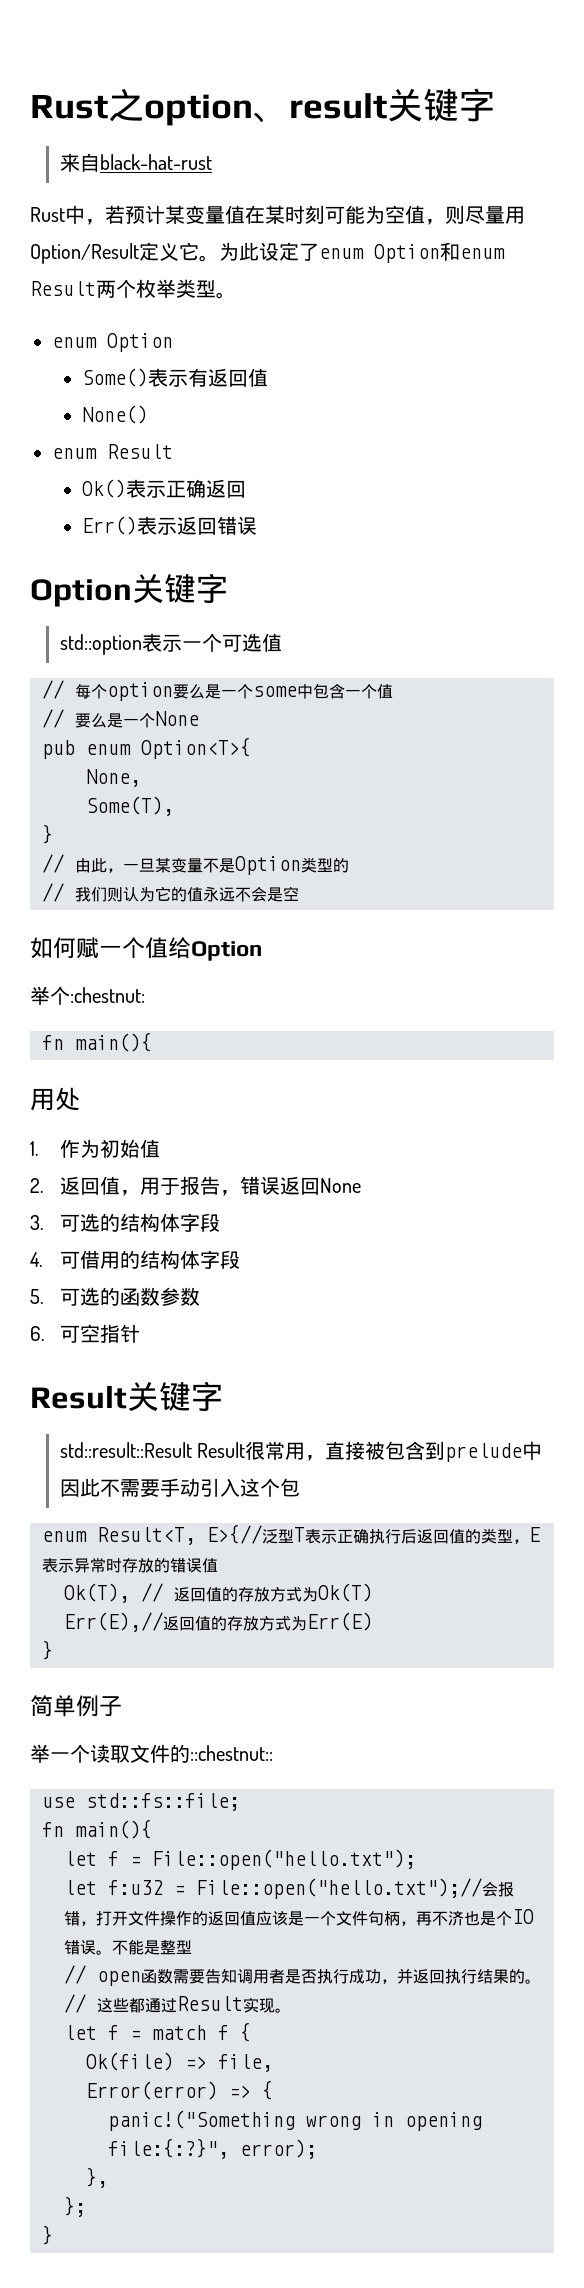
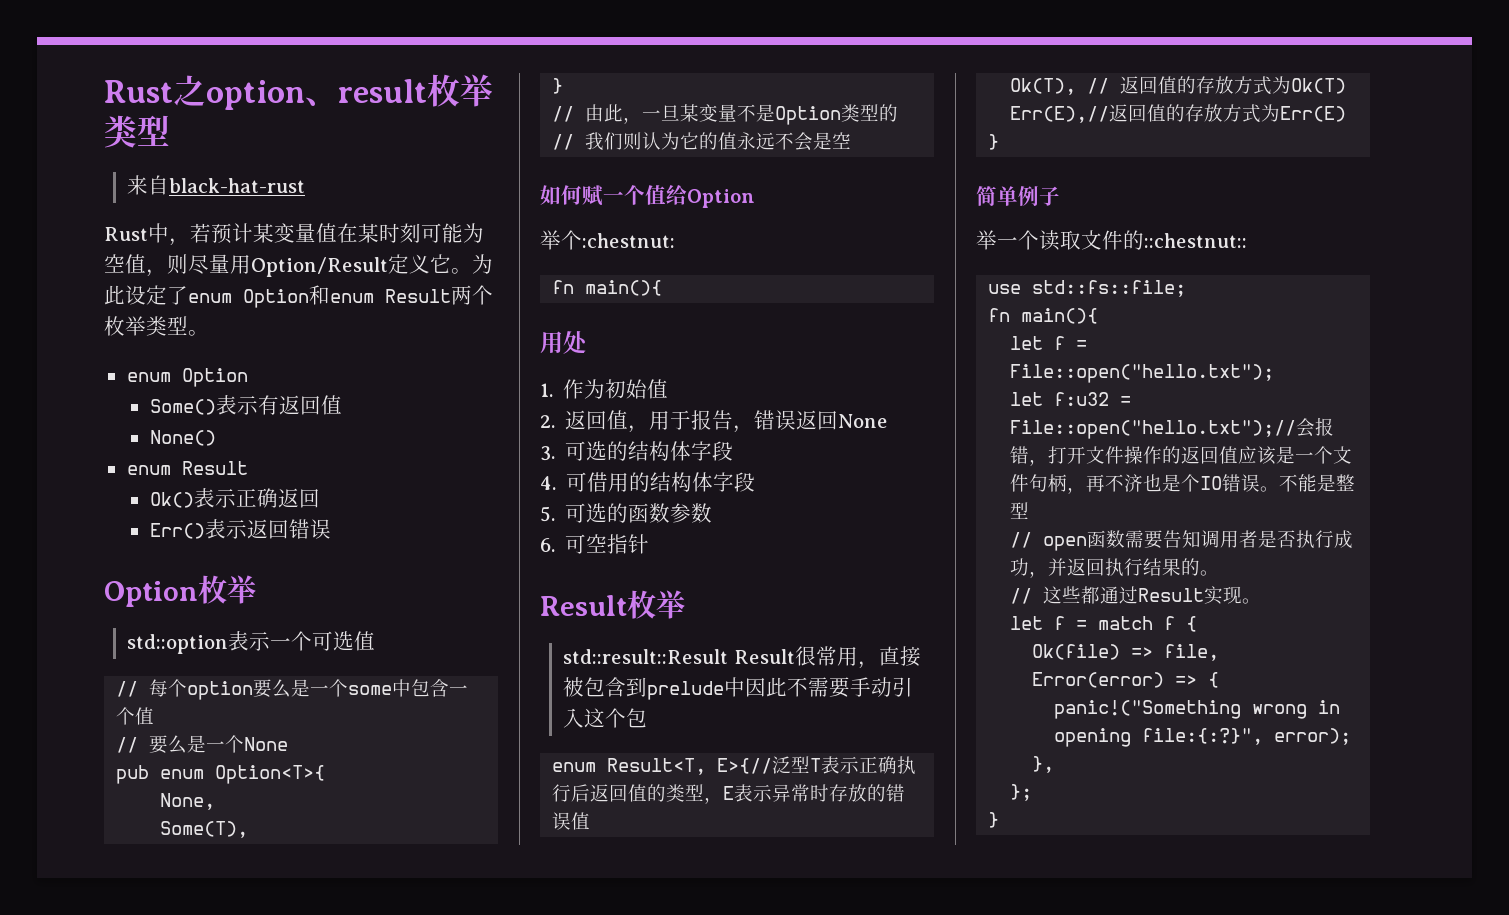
[387,88,495,122] 关键字 -> [427,74,493,107] [104,115,170,148] 枚举类型
[132,573,228,603] 关键字 -> [198,575,256,604] 枚举
[127,1381,223,1411] 关键字 -> [627,590,685,619] 枚举

